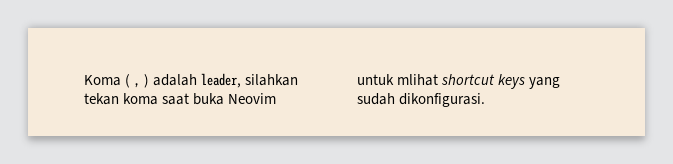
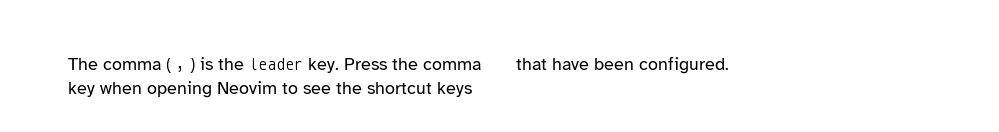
[84,75,121,86] Koma -> [68,58,161,70] The comma
[153,73,299,88] [84,93,277,105] [357,74,561,89] [357,93,486,107] adalah leader, silahkan tekan koma saat buka Neovim untuk mlihat shortcut keys yang sudah dikonfigurasi. -> [200,57,481,73] [68,81,472,98] [516,56,729,74] is the leader key. Press the comma key when opening Neovim to see the shortcut keys that have been configured.

